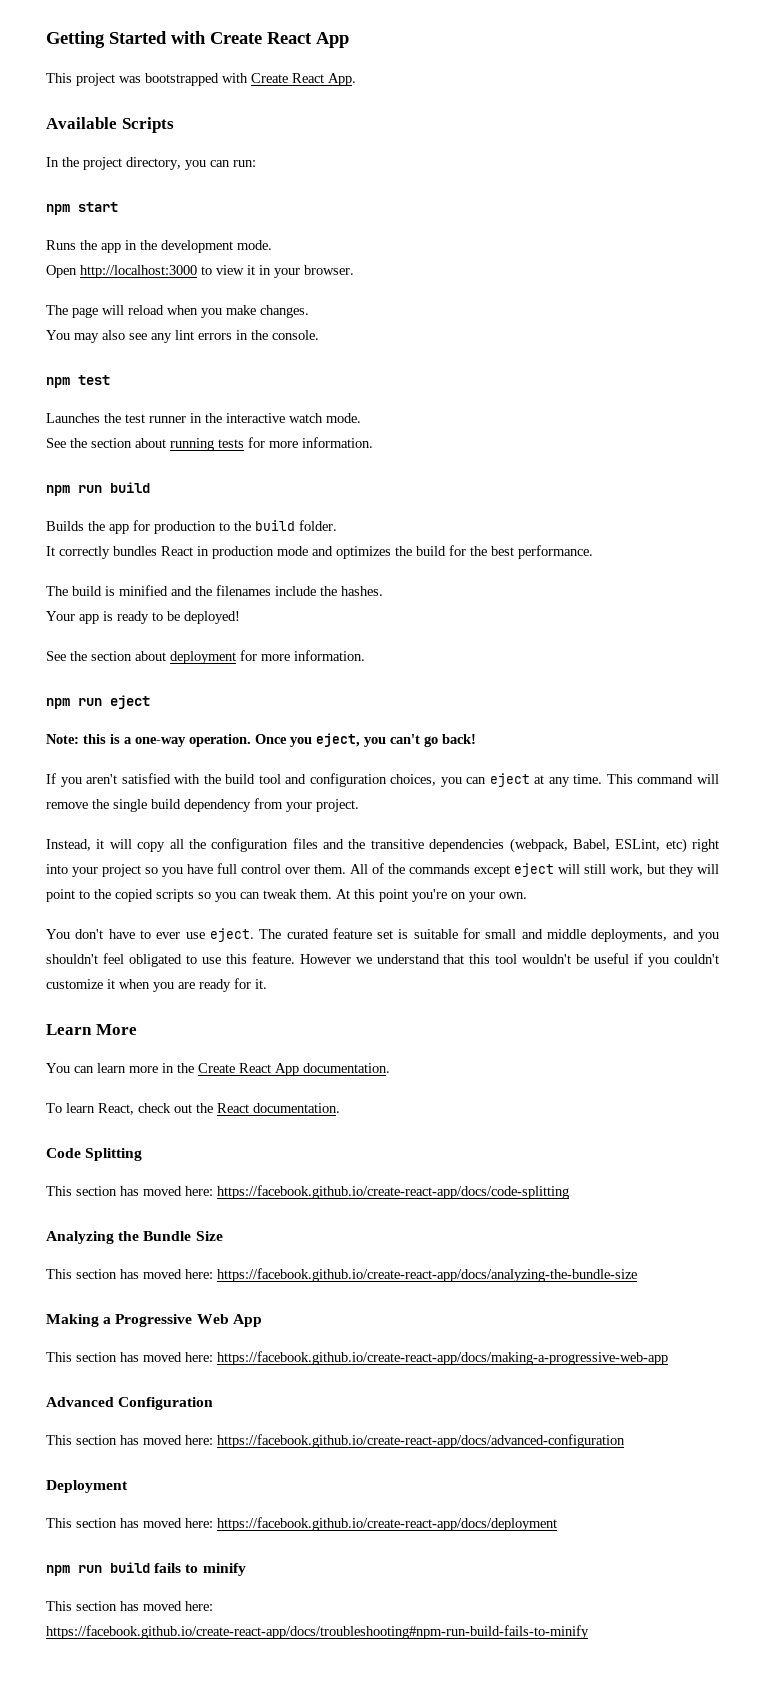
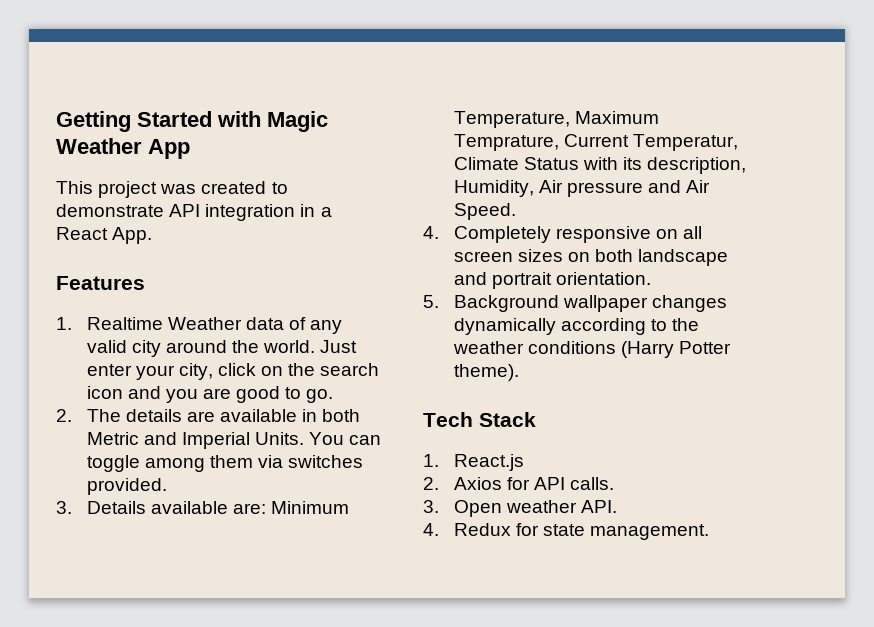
[210,32,312,44] Create React -> [267,111,328,132] [56,138,142,154] Magic Weather
[145,73,356,86] [46,117,174,133] [46,157,256,170] [46,202,118,215] [46,240,272,253] [46,265,354,278] [46,305,309,318] [46,330,319,343] [46,375,110,388] [46,413,361,423] [46,437,373,451] [46,482,150,496] [46,520,337,534] [46,545,593,559] [46,585,383,596] [46,611,240,624] [46,650,365,664] [46,695,150,709] [46,733,476,747] [46,773,719,787] [46,798,359,812] [46,838,719,853] [46,863,719,877] [46,889,527,902] [46,928,719,942] [46,953,720,967] [46,978,267,992] [46,1024,137,1035] [46,1063,390,1076] [46,1103,340,1115] [46,1148,143,1161] [46,1185,569,1199] [46,1231,223,1244] [46,1268,637,1282] [46,1314,262,1327] [46,1351,668,1365] [46,1397,214,1410] [46,1434,625,1448] [46,1480,128,1493] [46,1517,557,1531] [46,1562,246,1576] [46,1601,213,1611] [46,1625,589,1639] bootstrapped with Create React App. // Available Scripts // In the project directory, you can run: // npm start // Runs the app in the development mode. // Open http://localhost:3000 to view it in your browser. // The page will reload when you make changes. // You may also see any lint errors in the console. // npm test // Launches the test runner in the interactive watch mode. // See the section about running tests for more information. // npm run build // Builds the app for production to the build folder. // It correctly bundles React in production mode and optimizes the build for the best performance. // The build is minified and the filenames include the hashes. // Your app is ready to be deployed! // See the section about deployment for more information. // npm run eject // Note: this is a one-way operation. Once you eject, you can't go back! // If you aren't satisfied with the build tool and configuration choices, you can eject at any time. This command will remove the single build dependency from your project. // Instead, it will copy all the configuration files and the transitive dependencies (webpack, Babel, ESLint, etc) right into your project so you have full control over them. All of the commands except eject will still work, but they will point to the copied scripts so you can tweak them. At this point you're on your own. // You don't have to ever use eject. The curated feature set is suitable for small and middle deployments, and you shouldn't feel obligated to use this feature. However we understand that this tool wouldn't be useful if you couldn't customize it when you are ready for it. // Learn More // You can learn more in the Create React App documentation. // To learn React, check out the React documentation. // Code Splitting // This section has moved here: https://facebook.github.io/create-react-app/docs/code-splitting // Analyzing the Bundle Size // This section has moved here: https://facebook.github.io/create-react-app/docs/analyzing-the-bundle-size // Making a Progressive Web App // This section has moved here: https://facebook.github.io/create-react-app/docs/making-a-progressive-web-app // Advanced Configuration // This section has moved here: https://facebook.github.io/create-react-app/docs/advanced-configuration // Deployment // This section has moved here: https://facebook.github.io/create-react-app/docs/deployment // npm run build fails to minify // This section has moved here: https://facebook.github.io/create-react-app/docs/troubleshooting#npm-run-build-fails-to-minify -> [201,181,288,194] [56,204,332,221] [56,227,153,244] [56,276,145,290] [56,317,343,334] [86,340,358,357] [86,363,380,380] [86,386,334,403] [56,409,361,422] [86,432,382,449] [86,455,364,472] [86,478,167,495] [56,501,349,514] [453,111,659,128] [453,134,738,151] [453,157,747,174] [453,180,711,197] [453,203,516,220] [423,226,702,243] [453,249,729,266] [453,272,651,289] [423,295,727,312] [453,318,699,335] [452,341,731,358] [453,364,519,381] [423,412,536,427] [423,454,524,471] [423,477,614,490] [423,500,617,517] [423,523,709,540] created to demonstrate API integration in a React App. // Features // 1. Realtime Weather data of any valid city around the world. Just enter your city, click on the search icon and you are good to go. // 2. The details are available in both Metric and Imperial Units. You can toggle among them via switches provided. // 3. Details available are: Minimum Temperature, Maximum Temprature, Current Temperatur, Climate Status with its description, Humidity, Air pressure and Air Speed. // 4. Completely responsive on all screen sizes on both landscape and portrait orientation. // 5. Background wallpaper changes dynamically according to the weather conditions (Harry Potter theme). // Tech Stack // 1. React.js // 2. Axios for API calls. // 3. Open weather API. // 4. Redux for state management.

